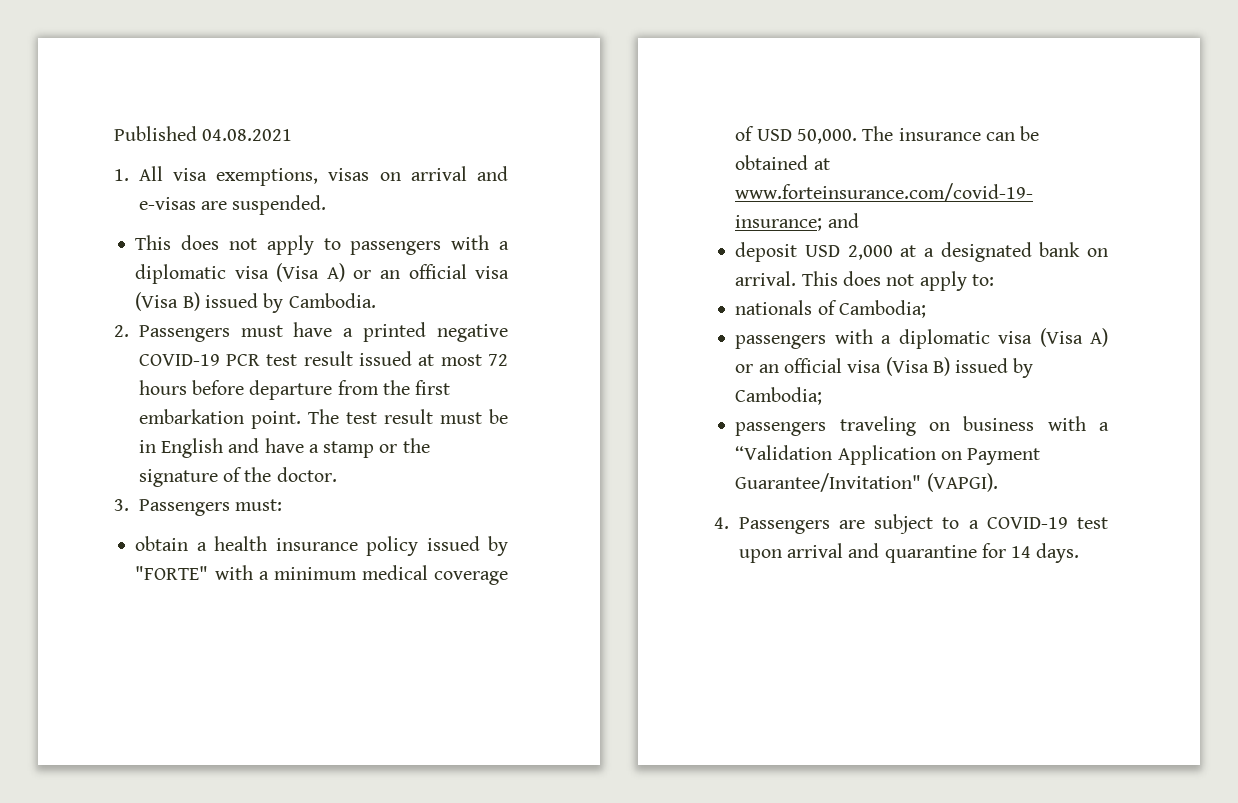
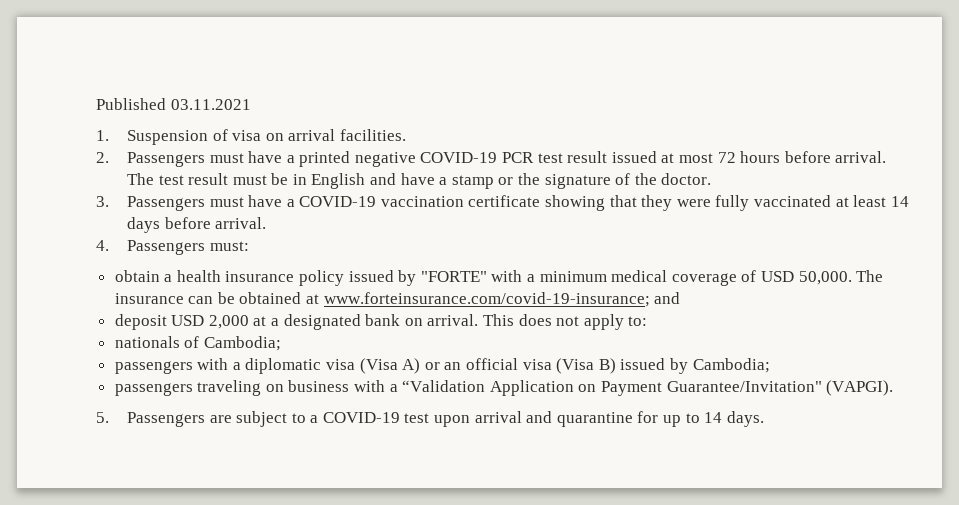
[202,129,293,141] 04.08.2021 -> [170,99,251,110] 03.11.2021
[138,166,508,186] [138,195,327,215] [135,235,509,255] [135,263,510,284] [135,292,376,313] All visa exemptions, visas on arrival and e-visas are suspended. // This does not apply to passengers with a diplomatic visa (Visa A) or an official visa (Visa B) issued by Cambodia. -> [126,129,406,145] Suspension of visa on arrival facilities.
[249,380,451,400] [138,409,301,429] departure from the first embarkation point. -> [835,151,887,163] arrival.
(230, 507) none -> [209,195,909,211] [126,217,267,233] [96,240,205,255] must have a COVID-19 vaccination certificate showing that they were fully vaccinated at least 14 days before arrival. // 4. Passengers
[714,517,729,529] 4. -> [96,412,109,423] 5.
(1006, 550) none -> [662,413,700,427] up to

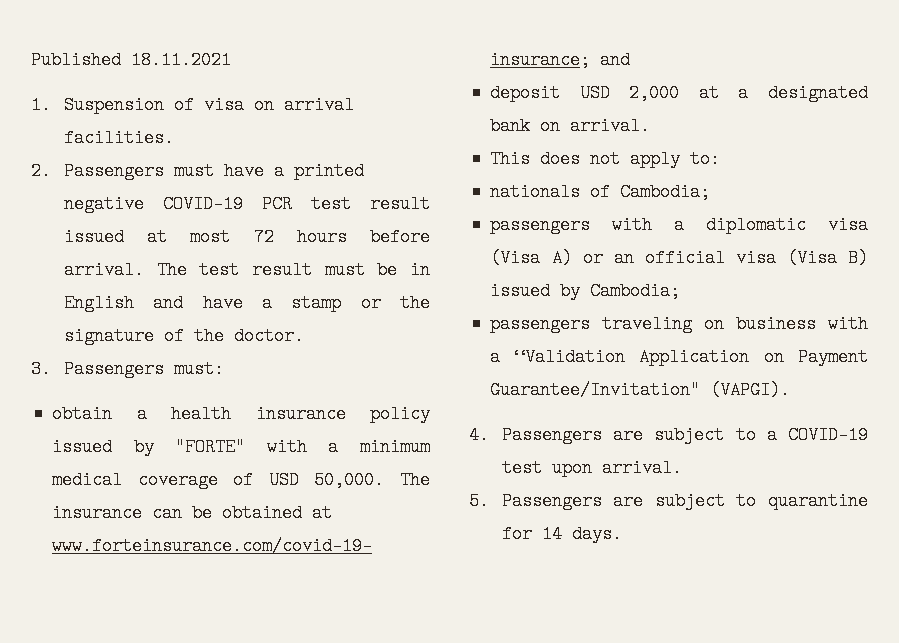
[170,99,251,110] 03.11.2021 -> [131,51,231,69] 18.11.2021
[209,195,909,211] [126,217,267,233] [96,240,205,255] must have a COVID-19 vaccination certificate showing that they were fully vaccinated at least 14 days before arrival. // 4. Passengers -> (164, 369) none
(479, 320) none -> (651, 126) //
[96,412,109,423] 5. -> [469,426,489,444] 4.
[474,411,700,427] arrival and quarantine for up to -> [601,459,682,477] [469,492,868,510] [501,525,532,543] arrival. // 5. Passengers are subject to quarantine for

